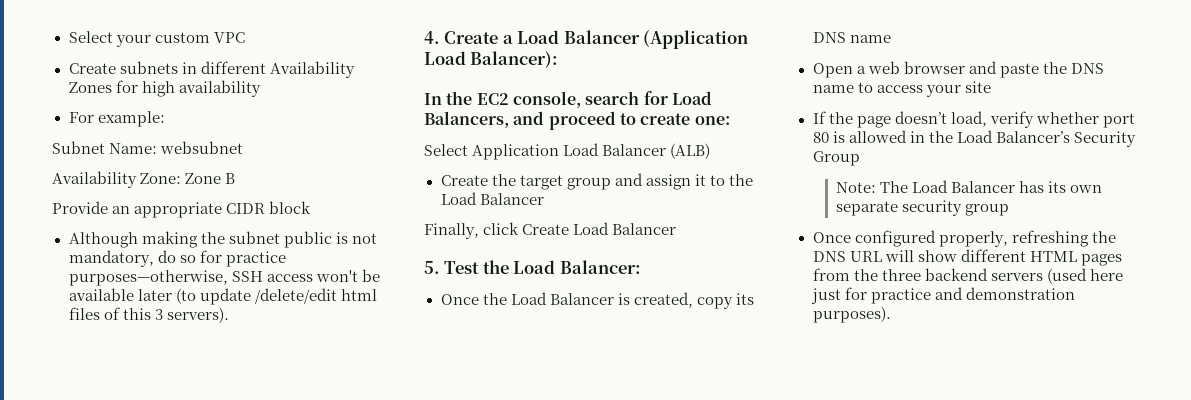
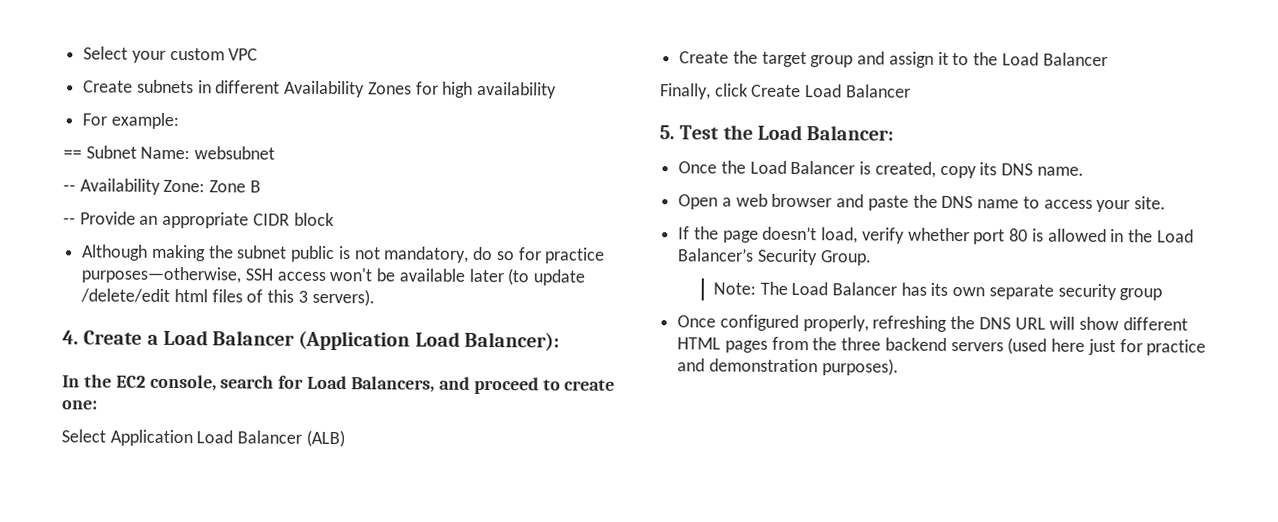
(165, 119) none -> [63,149,82,159] ==
(244, 147) none -> [63,184,76,192] --
(236, 178) none -> [63,217,76,225] --
[849,35,891,43] name -> [1036,166,1084,176] name.
[964,81,991,93] site -> [1133,196,1166,210] site.
[812,151,860,166] Group -> [819,250,872,266] Group.

